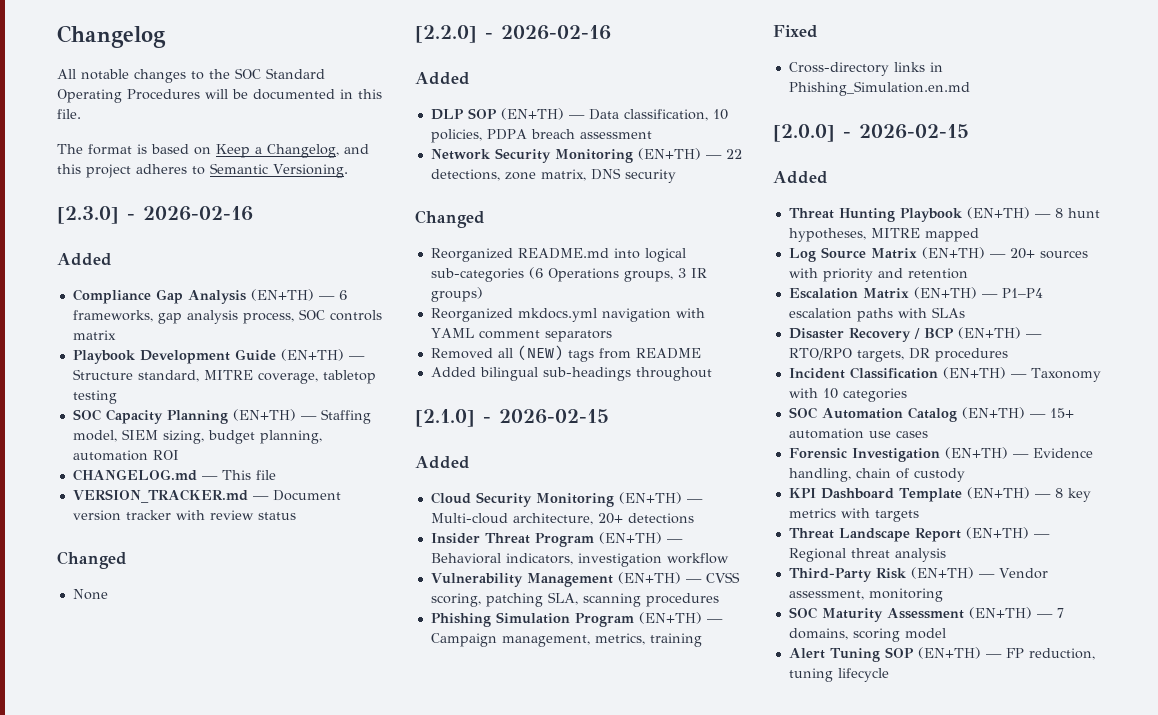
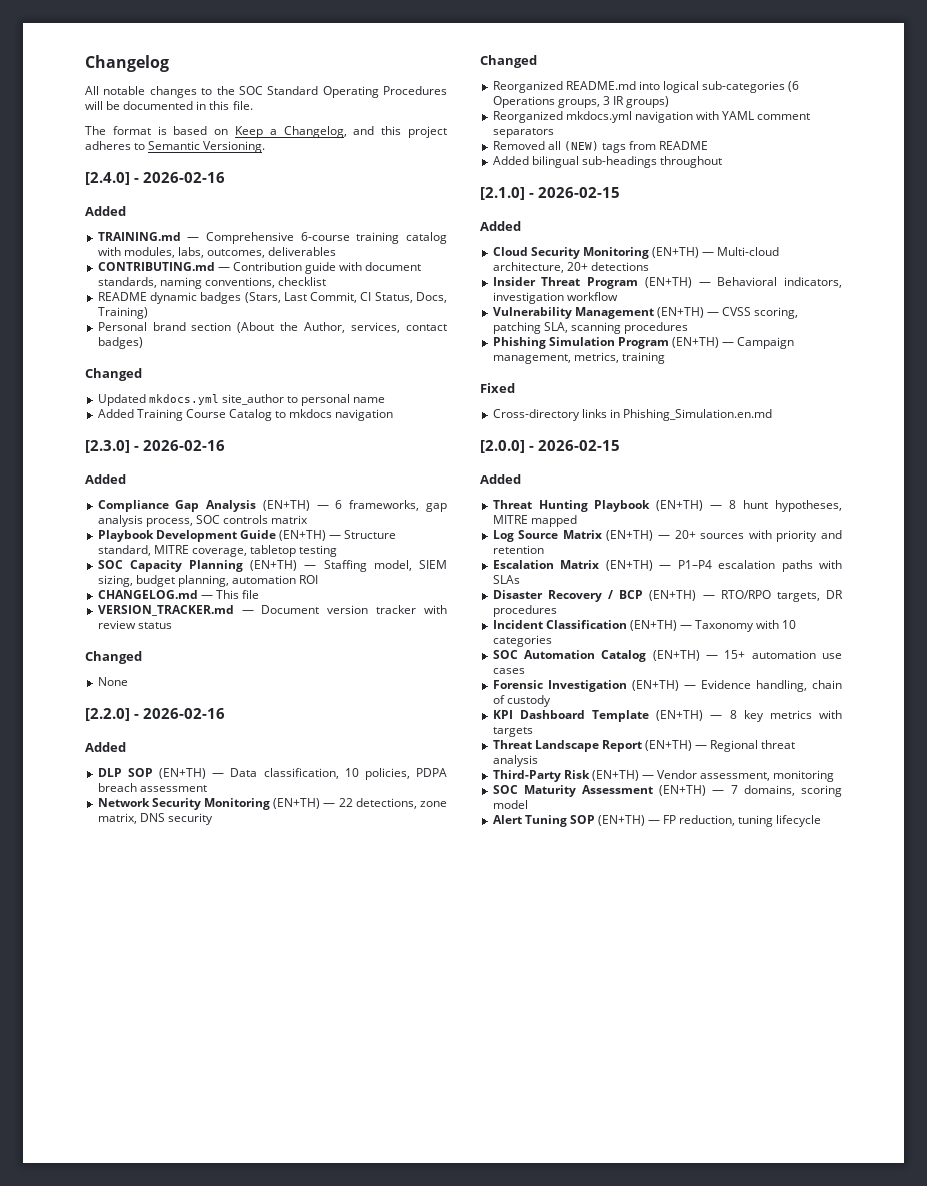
(348, 171) none -> [85,172,225,185] [85,206,126,216] [97,232,447,244] [97,247,337,258] [97,262,422,274] [97,277,326,289] [97,292,447,304] [97,307,148,319] [97,322,447,333] [97,337,143,349] [85,368,142,381] [97,394,386,406] [97,409,394,421] // [2.4.0] - 2026-02-16 // Added // TRAINING.md — Comprehensive 6-course training catalog with modules, labs, outcomes, deliverables // CONTRIBUTING.md — Contribution guide with document standards, naming conventions, checklist // README dynamic badges (Stars, Last Commit, CI Status, Docs, Training) // Personal brand section (About the Author, services, contact badges) // Changed // Updated mkdocs.yml site_author to personal name // Added Training Course Catalog to mkdocs navigation

